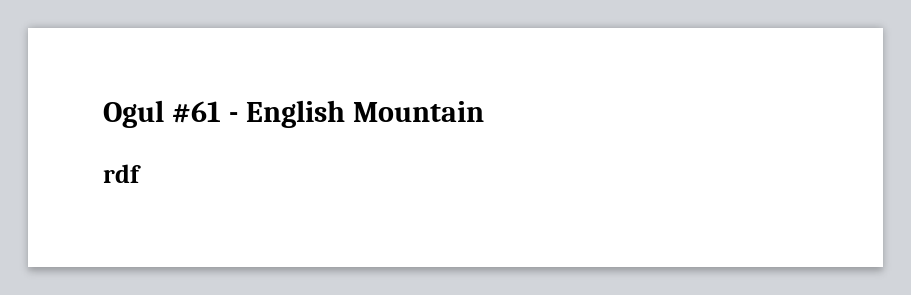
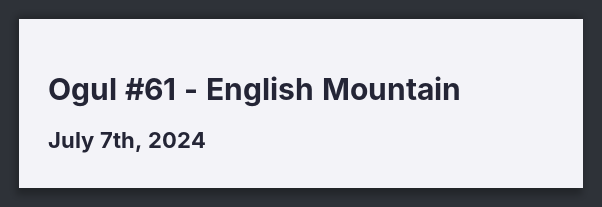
[103,164,141,183] rdf -> [48,132,206,153] July 7th, 2024

